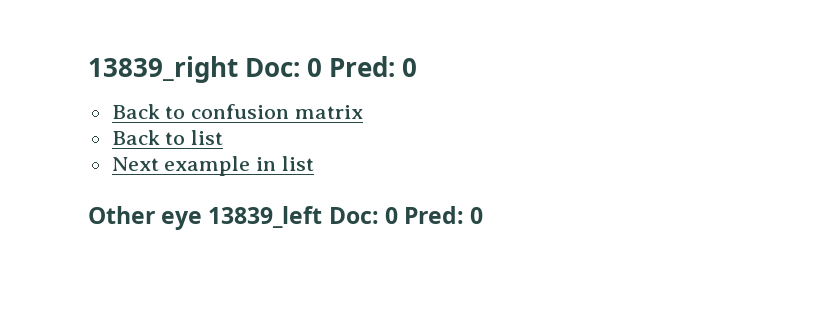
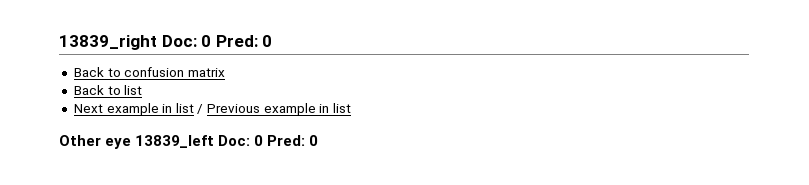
(315, 163) none -> [197,103,352,116] / Previous example in list

